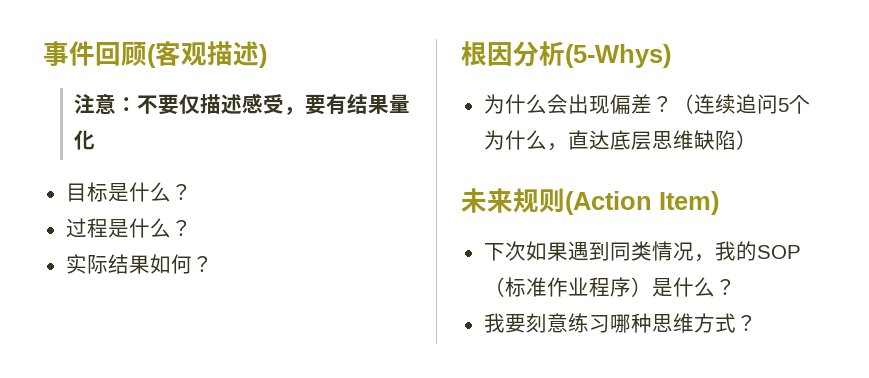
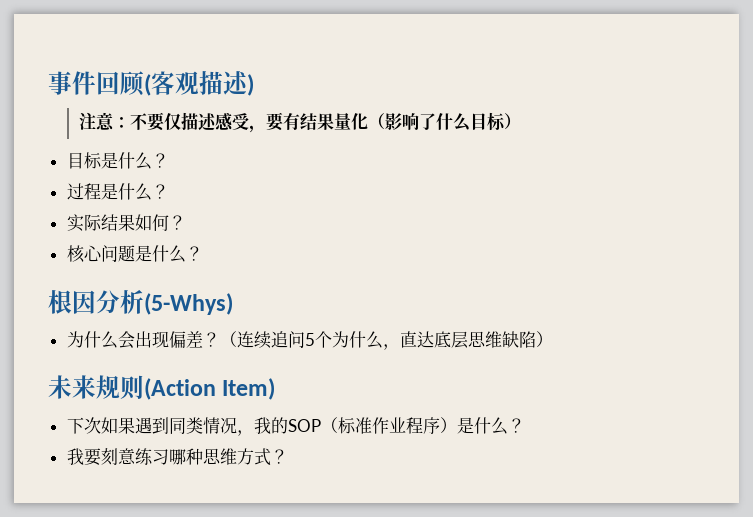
(95, 140) none -> [367,112,521,131] （影响了什么目标）
(213, 264) none -> [66,245,203,263] // 核心问题是什么？

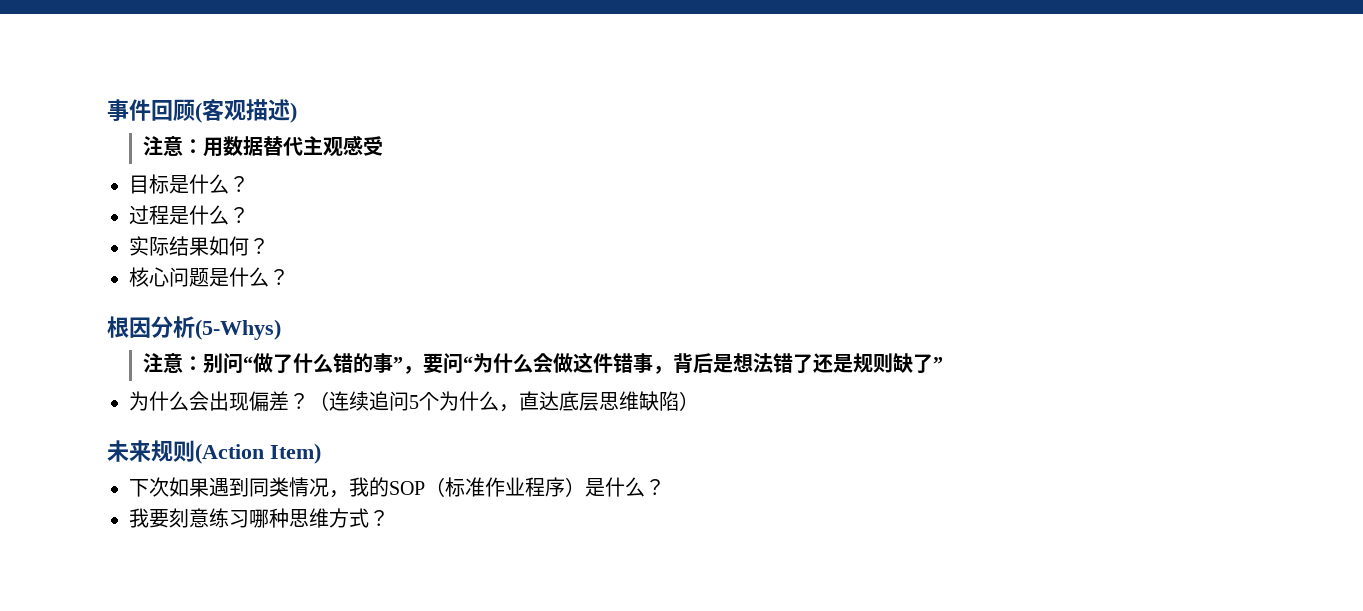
[129,112,521,133] 不要仅描述感受，要有结果量化（影响了什么目标） -> [202,135,383,157] 用数据替代主观感受
(233, 304) none -> [142,352,943,374] // 注意：别问“做了什么错的事”，要问“为什么会做这件错事，背后是想法错了还是规则缺了”

